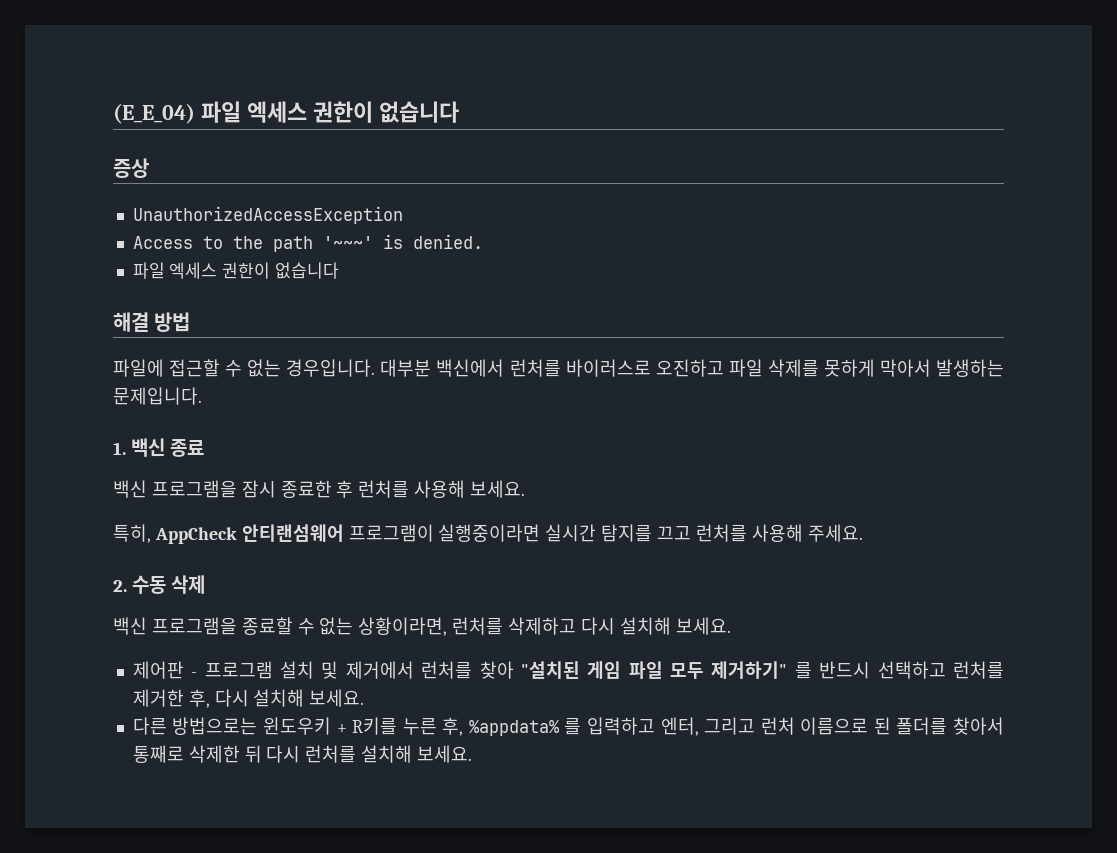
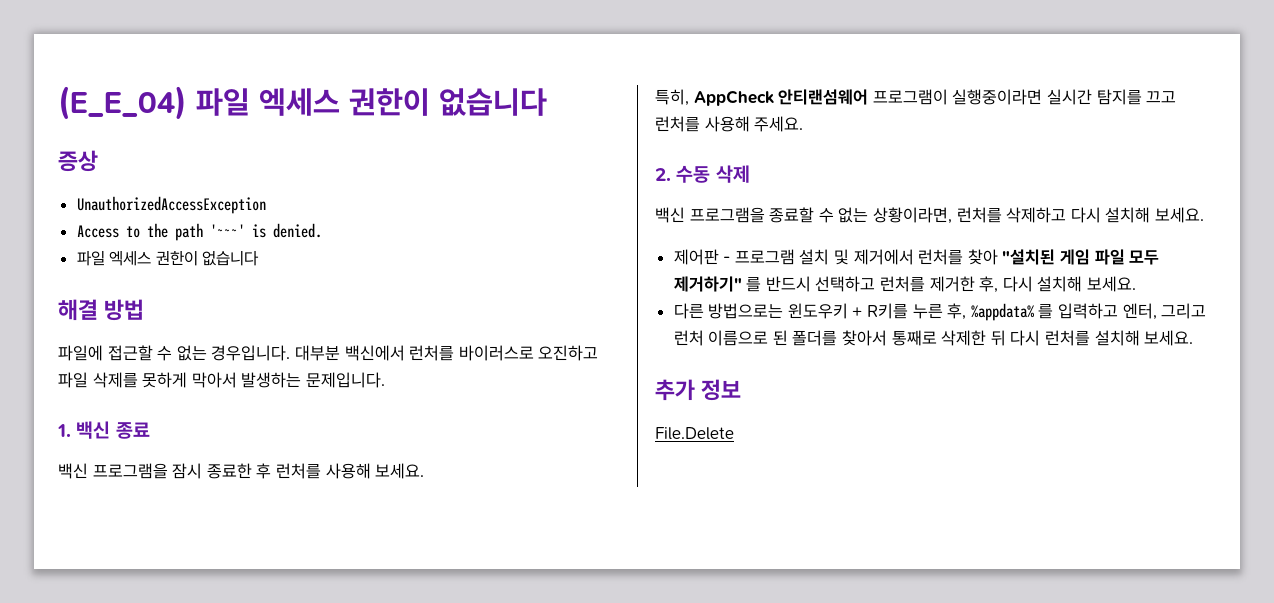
(472, 754) none -> [655,379,742,401] [655,427,734,440] // 추가 정보 // File.Delete

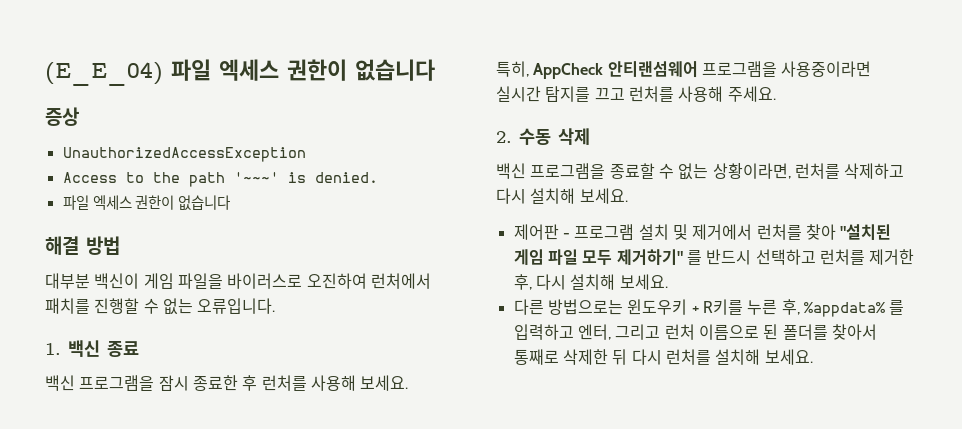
[58,345,599,361] [58,372,385,388] 파일에 접근할 수 없는 경우입니다. 대부분 백신에서 런처를 바이러스로 오진하고 파일 삭제를 못하게 막아서 발생하는 문제입니다. -> [45,273,431,289] [45,298,276,315] 대부분 백신이 게임 파일을 바이러스로 오진하여 런처에서 패치를 진행할 수 없는 오류입니다.
[872,89,1043,105] 프로그램이 실행중이라면 -> [701,61,872,77] 프로그램을 사용중이라면
[655,379,742,401] [655,427,734,440] // 추가 정보 // File.Delete -> (813, 357) none

